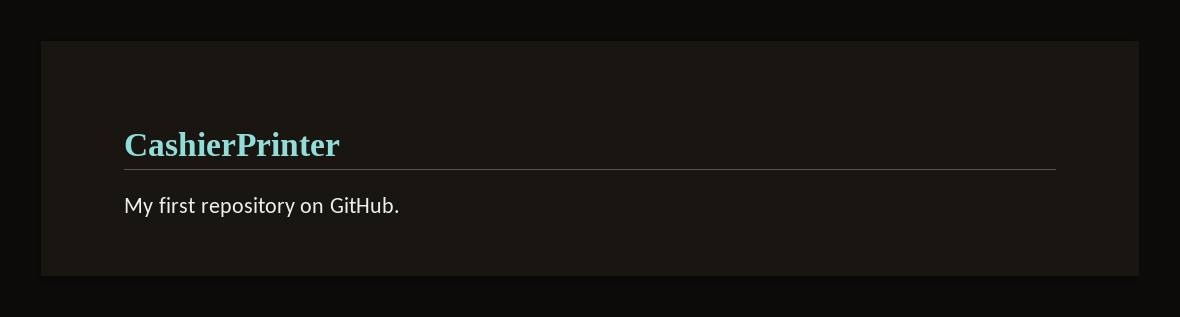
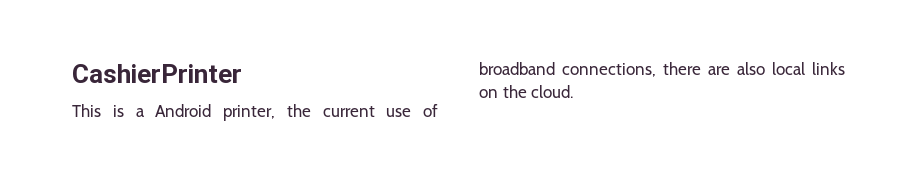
[124,197,401,217] My first repository on GitHub. -> [72,104,438,121] [479,62,845,77] [479,85,574,98] This is a Android printer, the current use of broadband connections, there are also local links on the cloud.

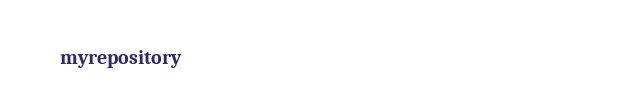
[72,64,242,83] [72,104,438,121] [479,62,845,77] [479,85,574,98] CashierPrinter // This is a Android printer, the current use of broadband connections, there are also local links on the cloud. -> [60,50,182,68] myrepository

